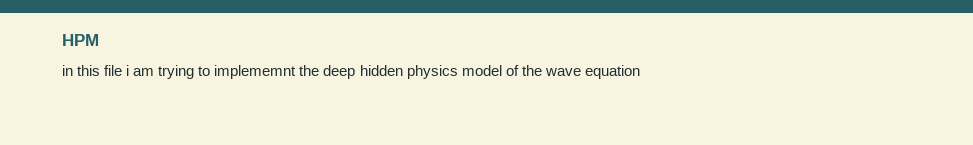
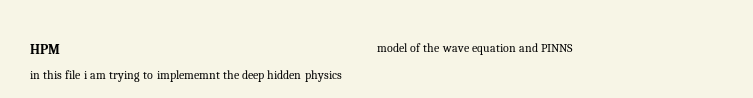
(640, 72) none -> [519,43,574,52] and PINNS

